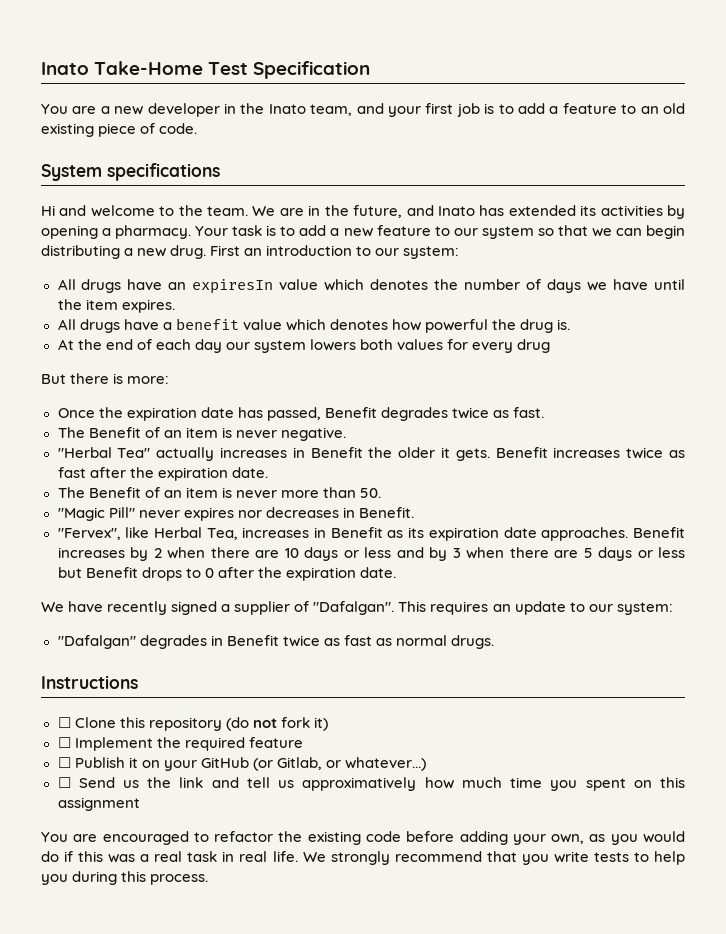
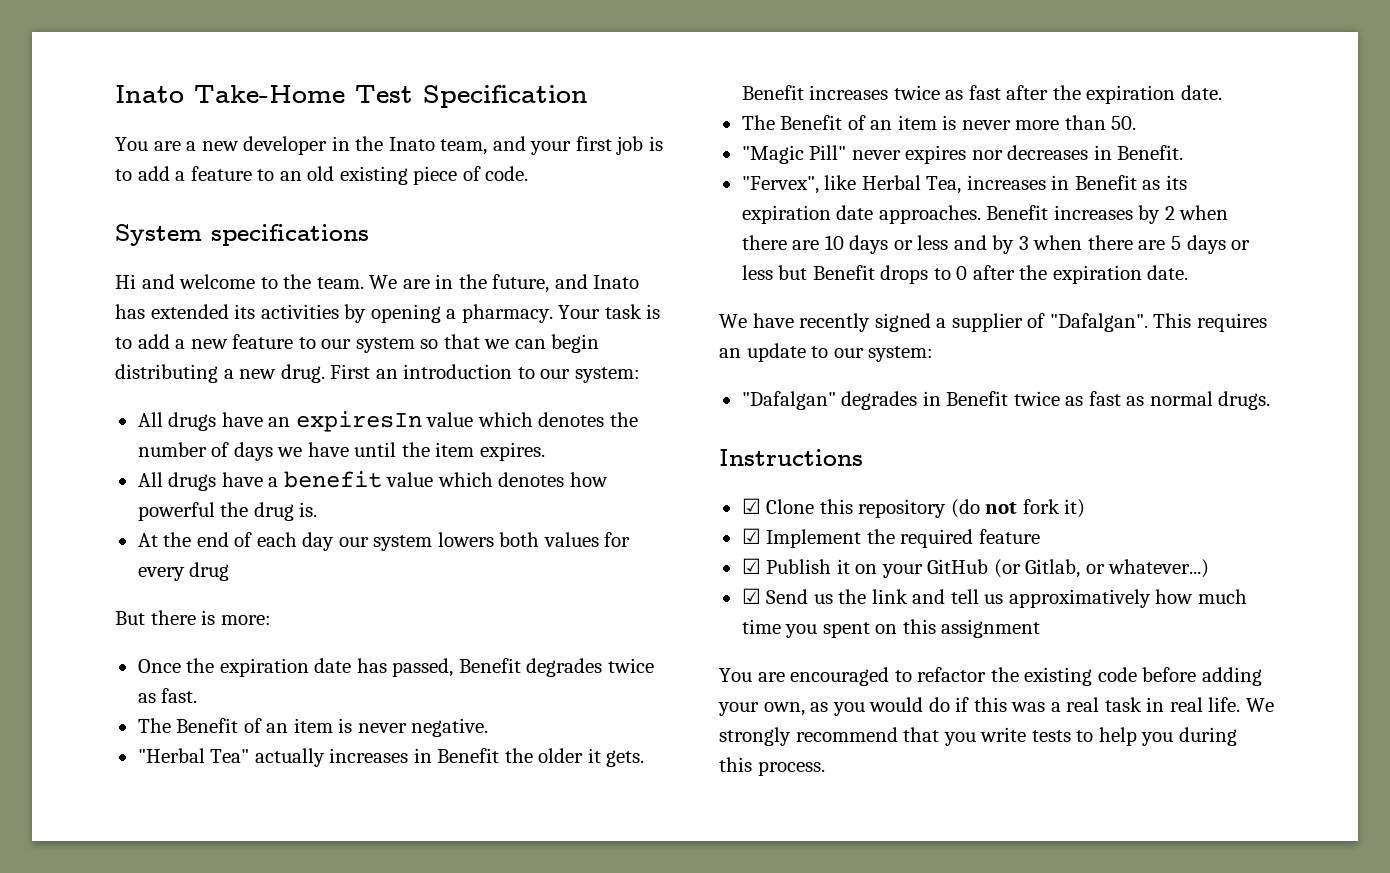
[57,717,71,728] ☐ -> [741,498,761,514] ☑
[57,737,71,748] ☐ -> [741,528,761,544] ☑
[57,757,71,768] ☐ -> [741,558,761,574] ☑
[57,777,71,788] ☐ -> [741,588,761,604] ☑

